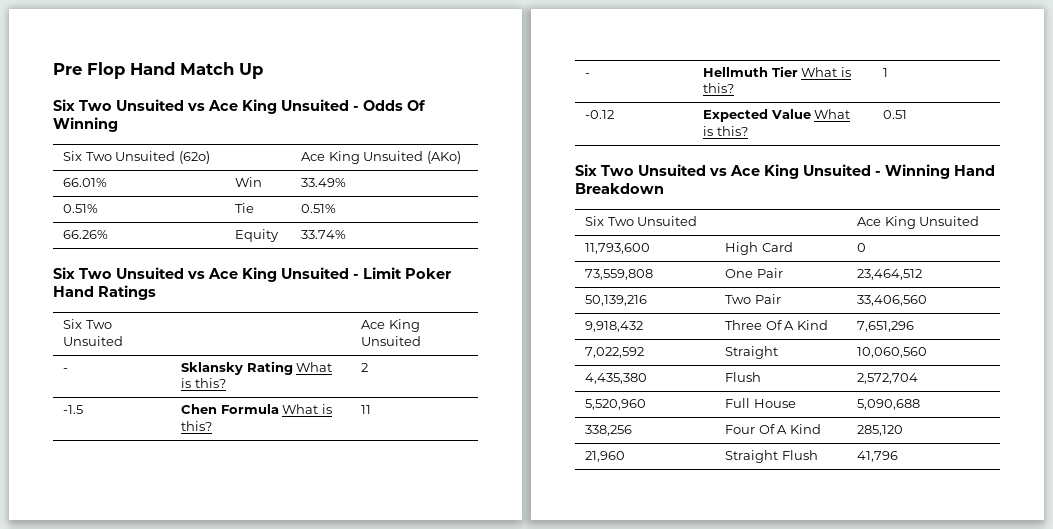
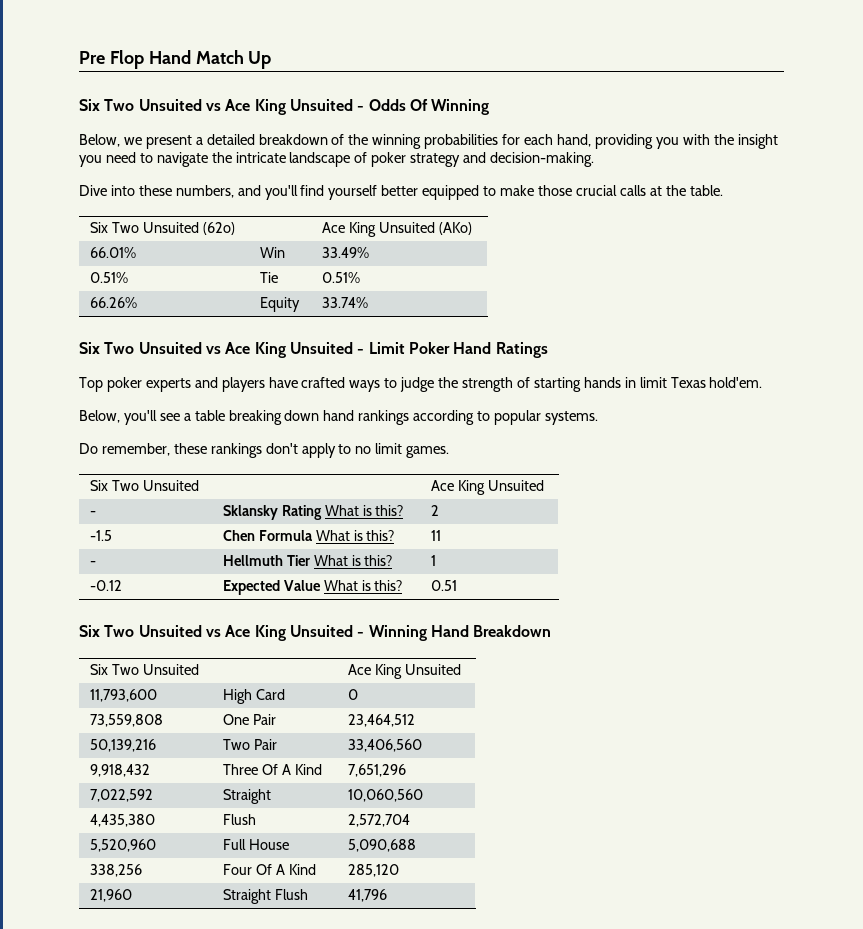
(118, 124) none -> [79,134,778,149] [79,152,595,167] [79,185,723,200] // Below, we present a detailed breakdown of the winning probabilities for each hand, providing you with the insight you need to navigate the intricate landscape of poker strategy and decision-making. // Dive into these numbers, and you'll find yourself better equipped to make those crucial calls at the table.
(156, 292) none -> [79,377,763,392] [79,410,598,425] [79,443,450,458] // Top poker experts and players have crafted ways to judge the strength of starting hands in limit Texas hold'em. // Below, you'll see a table breaking down hand rankings according to popular systems. // Do remember, these rankings don't apply to no limit games.

